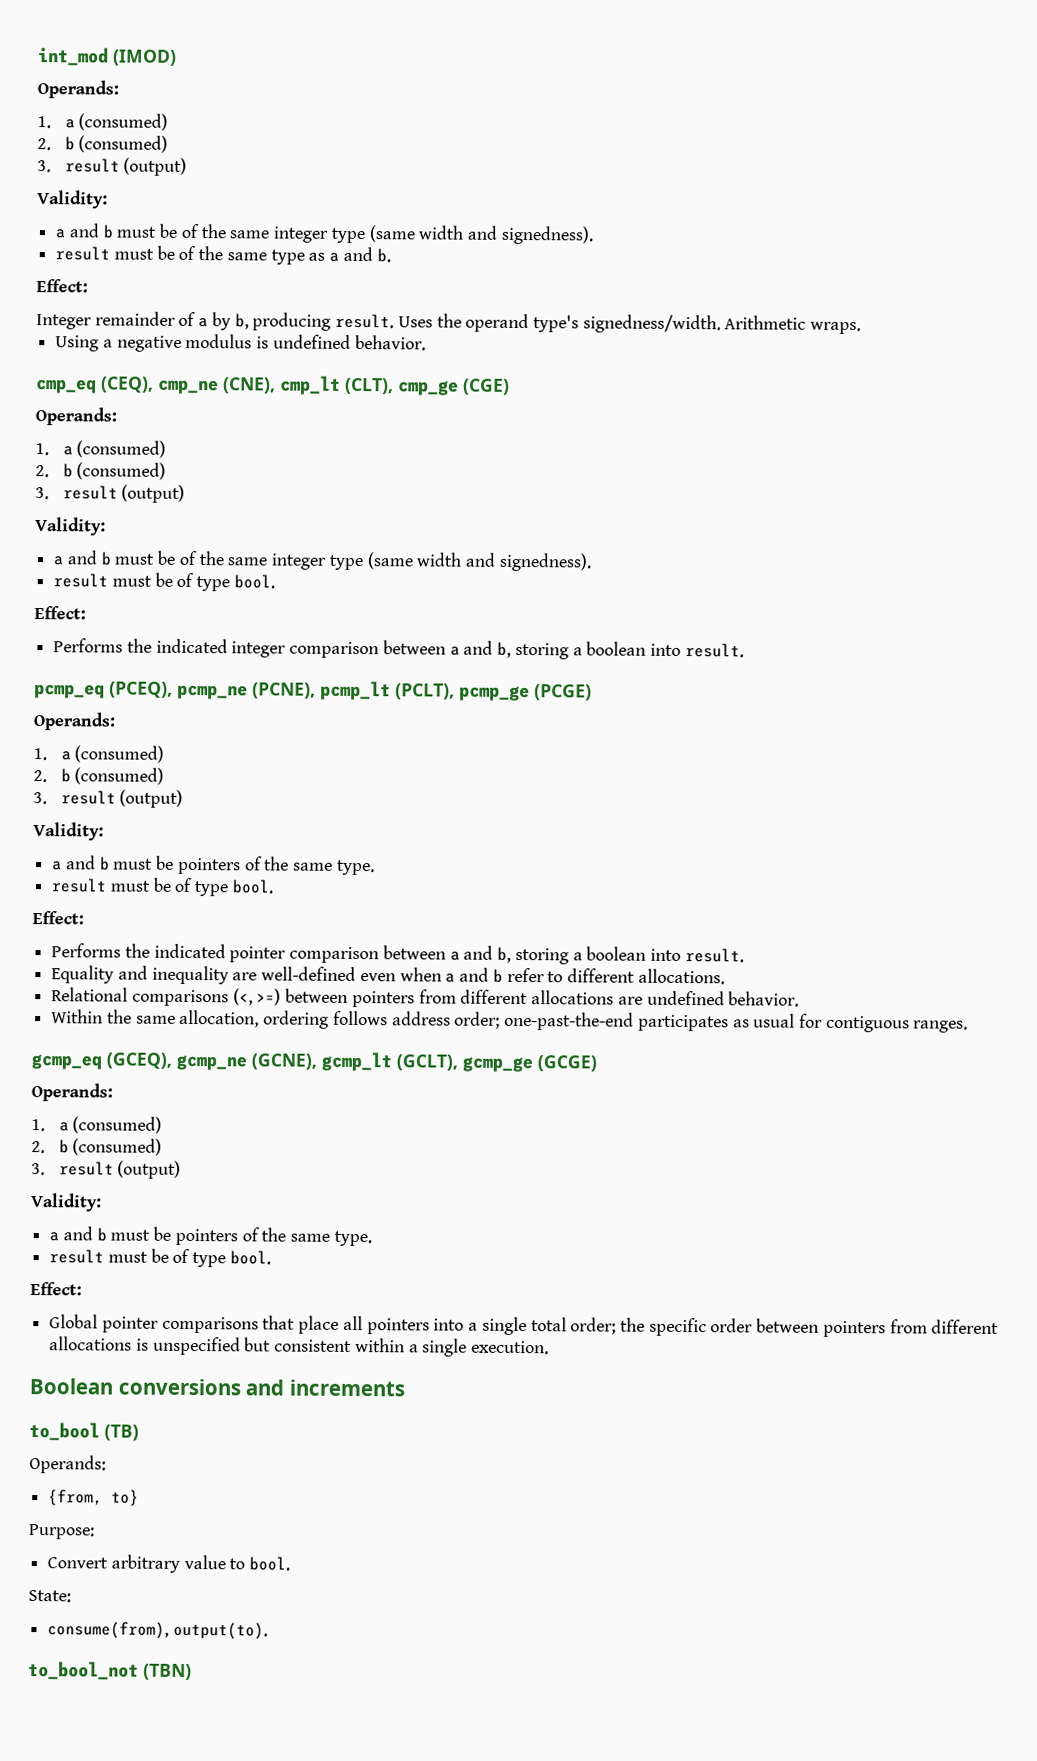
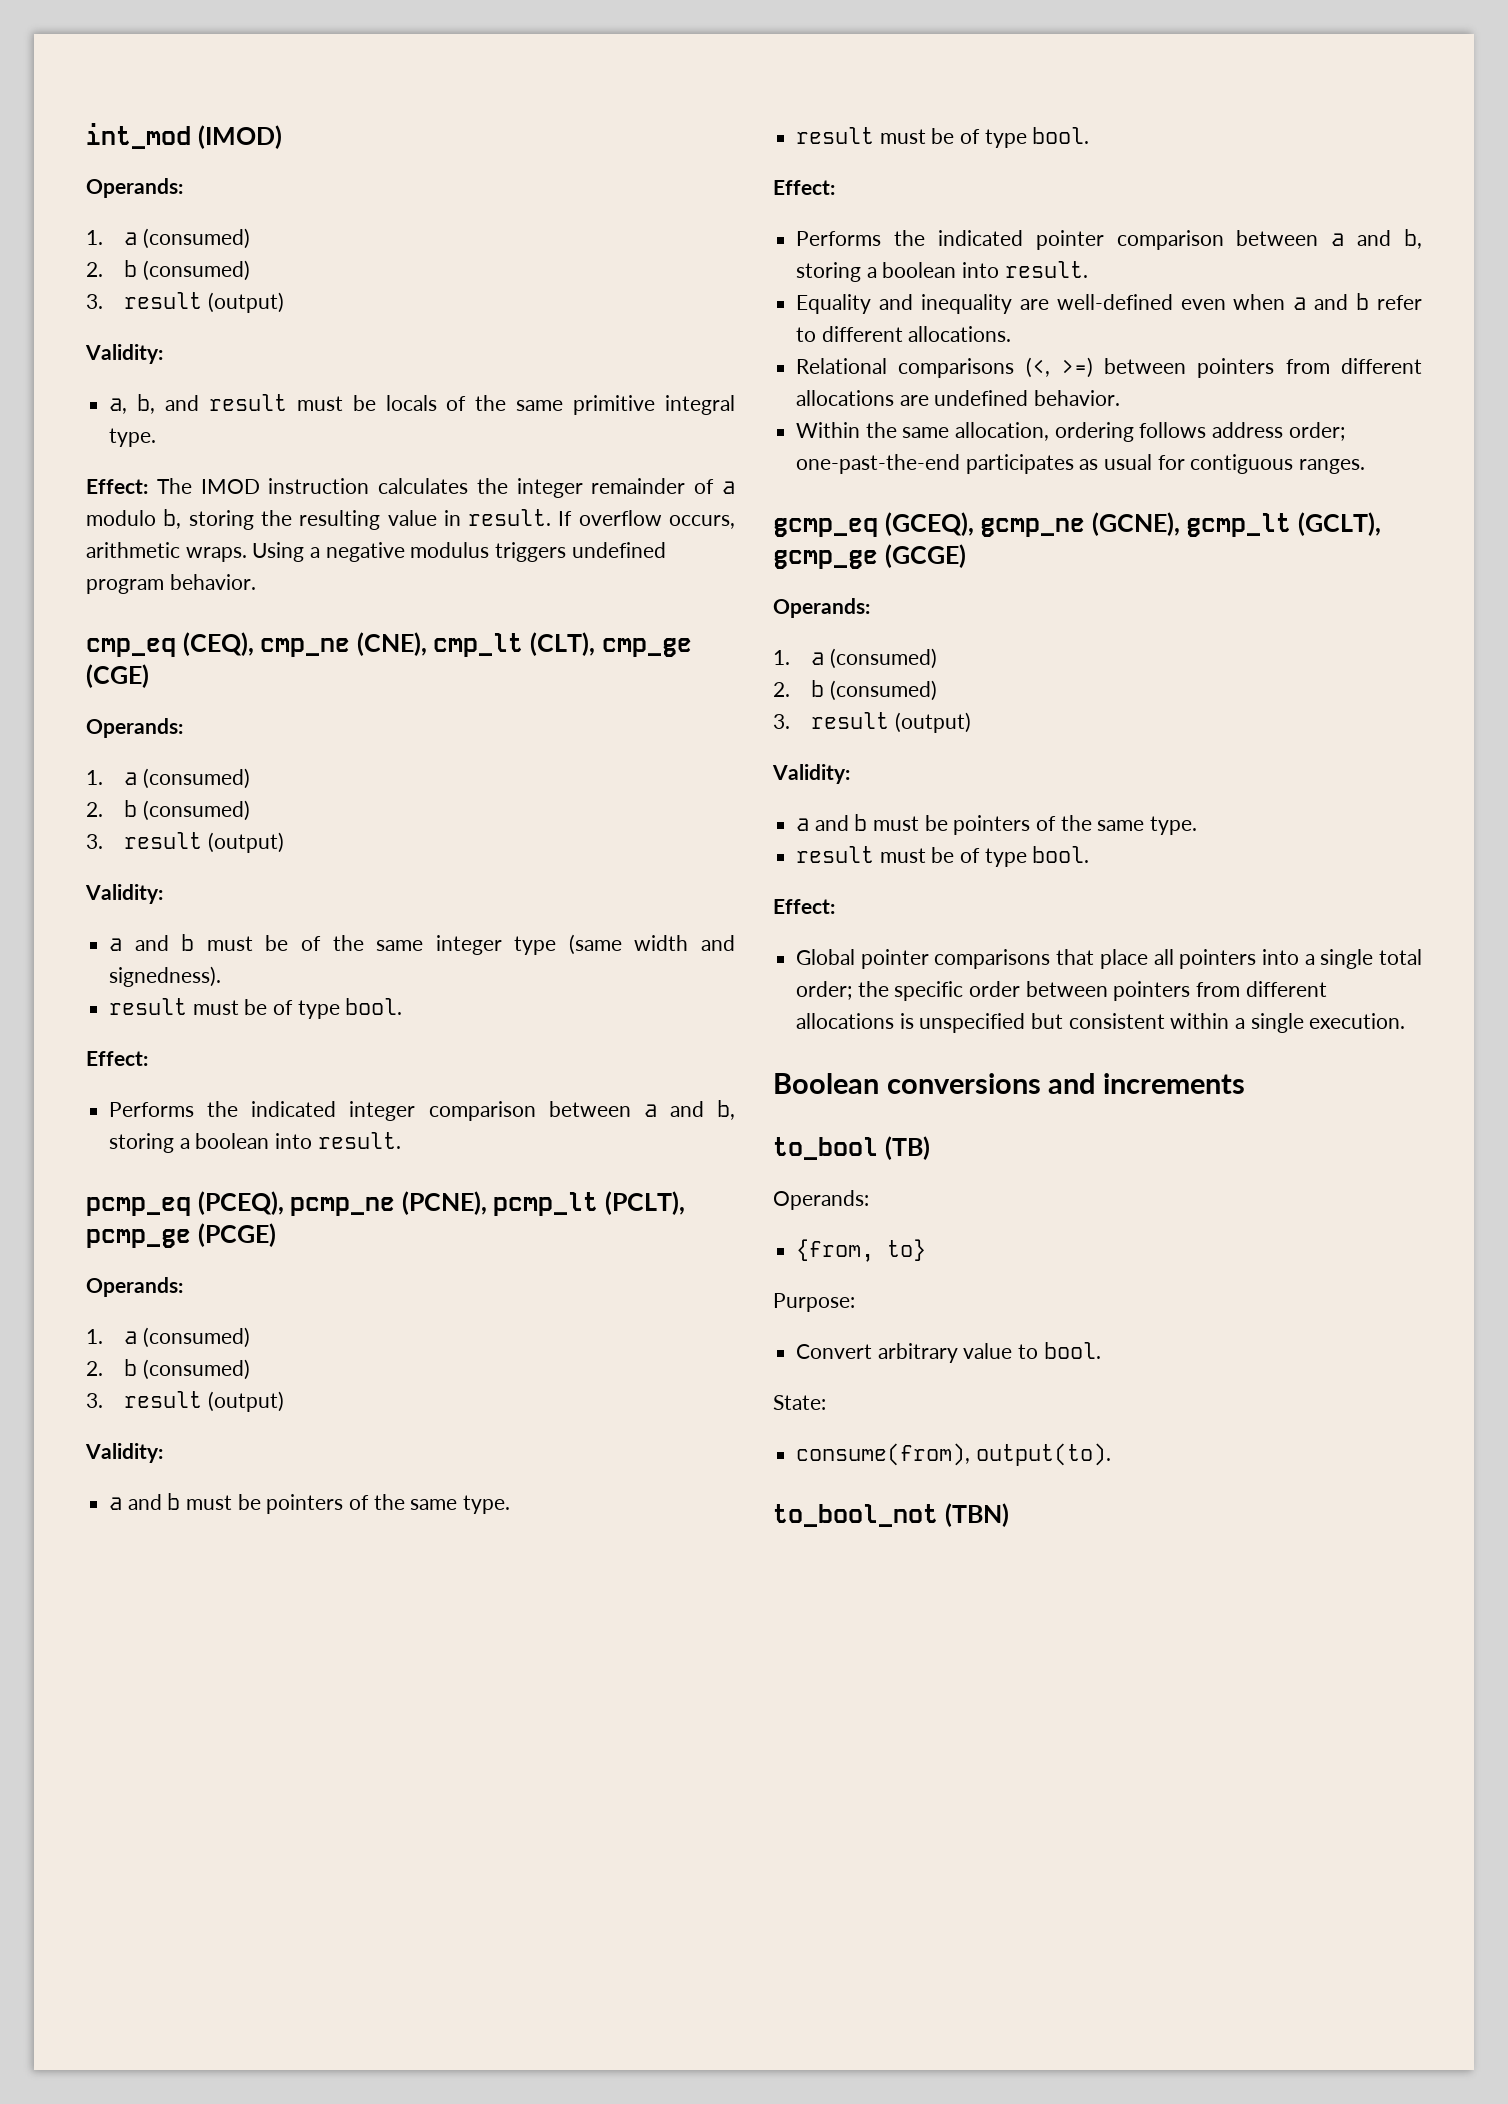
[55,223,593,245] [55,245,391,265] [36,279,88,293] [36,311,807,334] a and b must be of the same integer type (same width and signedness). // result must be of the same type as a and b. // Effect: // Integer remainder of a by b, producing result. Uses the operand type's signedness/width. Arithmetic -> [109,394,735,415] [109,428,157,447] [86,478,736,498] [86,509,735,530] [86,542,180,558] a, b, and result must be locals of the same primitive integral type. // Effect: The IMOD instruction calculates the integer remainder of a modulo b, storing the resulting value in result. If overflow occurs, arithmetic
(862, 328) // -> (247, 554) none
[256,334,351,349] is undefined -> [495,542,666,562] [86,579,164,594] triggers undefined program

